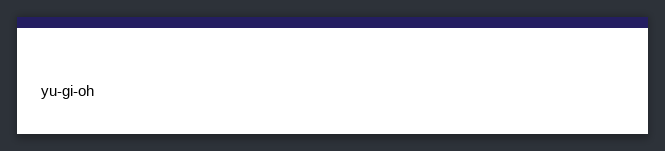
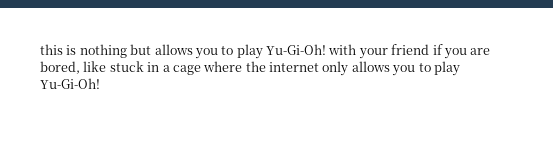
[41,85,94,99] yu-gi-oh -> [40,44,491,59] [40,61,460,76] [40,78,100,89] this is nothing but allows you to play Yu-Gi-Oh! with your friend if you are bored, like stuck in a cage where the internet only allows you to play Yu-Gi-Oh!

